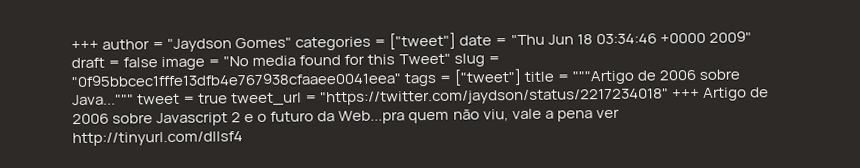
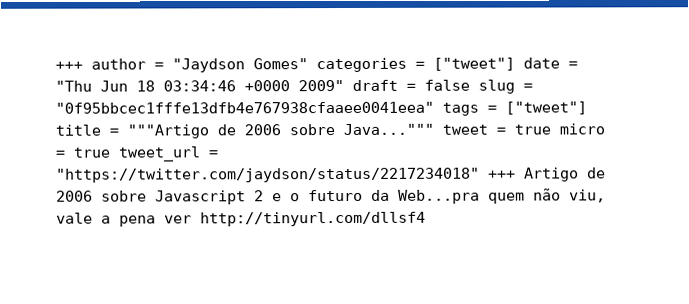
[161,53,451,71] image = "No media found for this Tweet" -> (470, 85) none
(229, 98) none -> [559,123,605,135] [55,147,111,158] micro = true

